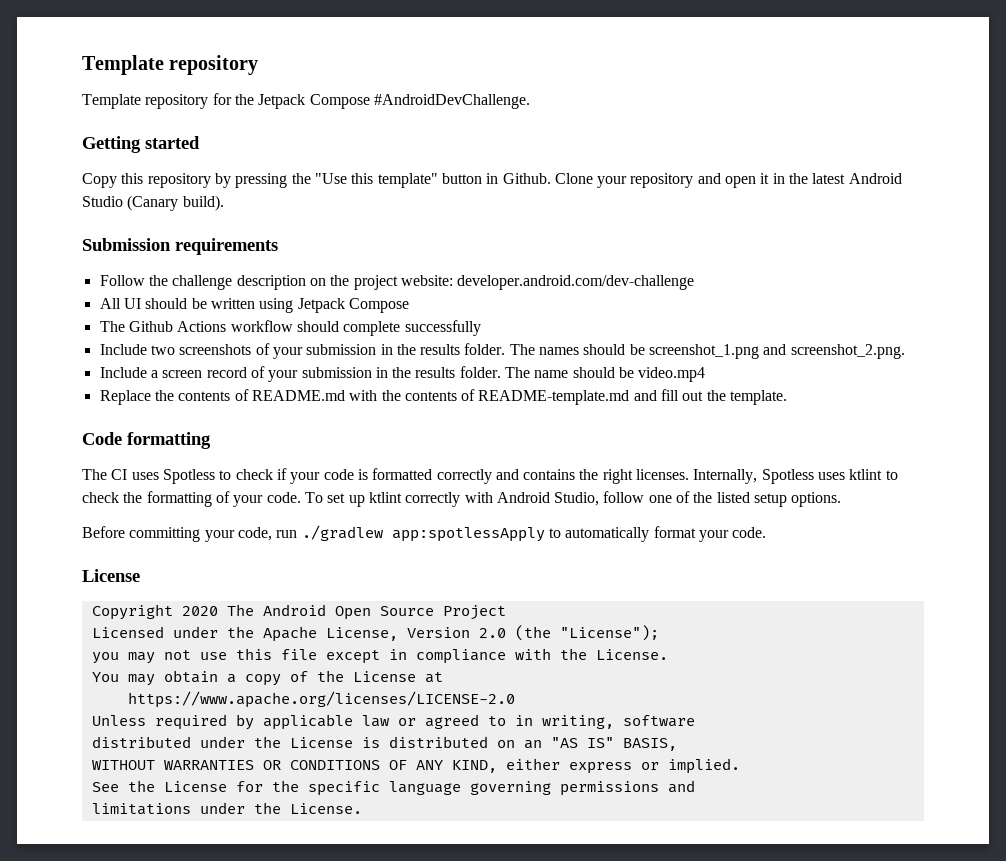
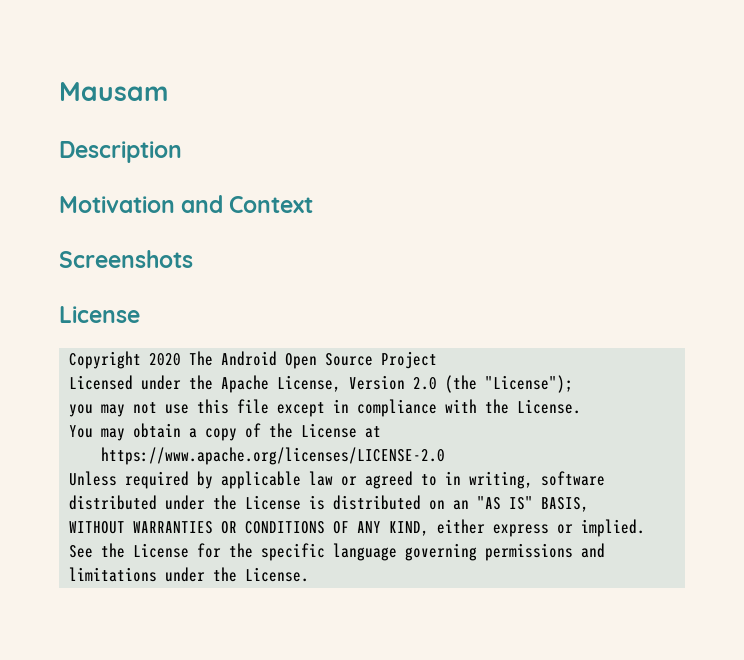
[82,55,259,75] [82,93,530,109] [82,136,200,153] [82,173,902,188] [82,195,224,211] [82,238,278,255] [99,275,695,290] [99,298,409,313] [99,320,481,336] [99,343,905,359] [99,366,706,382] [99,389,788,405] [82,432,211,449] [82,468,898,484] [82,491,842,507] [82,525,767,542] Template repository // Template repository for the Jetpack Compose #AndroidDevChallenge. // Getting started // Copy this repository by pressing the "Use this template" button in Github. Clone your repository and open it in the latest Android Studio (Canary build). // Submission requirements // Follow the challenge description on the project website: developer.android.com/dev-challenge // All UI should be written using Jetpack Compose // The Github Actions workflow should complete successfully // Include two screenshots of your submission in the results folder. The names should be screenshot_1.png and screenshot_2.png. // Include a screen record of your submission in the results folder. The name should be video.mp4 // Replace the contents of README.md with the contents of README-template.md and fill out the template. // Code formatting // The CI uses Spotless to check if your code is formatted correctly and contains the right licenses. Internally, Spotless uses ktlint to check the formatting of your code. To set up ktlint correctly with Android Studio, follow one of the listed setup options. // Before committing your code, run ./gradlew app:spotlessApply to automatically format your code. -> [59,82,168,101] [59,141,182,163] [59,195,314,213] [59,250,193,268] Mausam // Description // Motivation and Context // Screenshots

